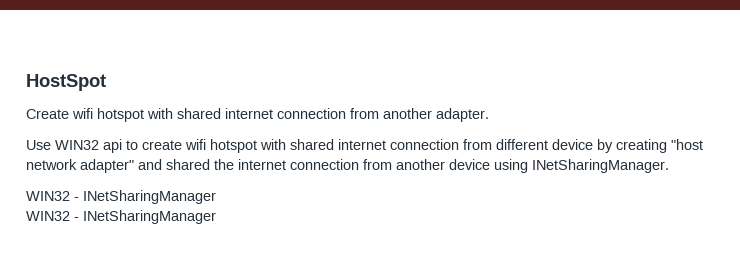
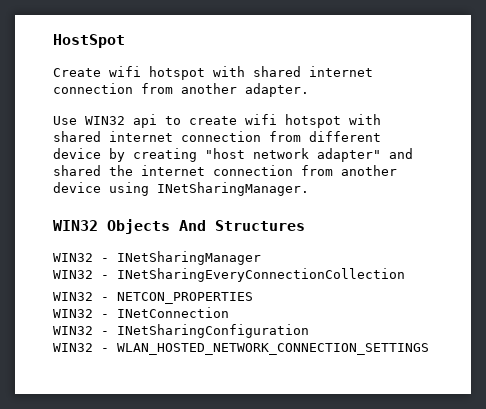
(669, 166) none -> [53,219,305,234] // WIN32 Objects And Structures
[83,210,216,224] INetSharingManager -> [117,268,405,282] [53,292,253,304] [53,307,229,318] [53,324,309,338] [53,343,429,355] INetSharingEveryConnectionCollection // WIN32 - NETCON_PROPERTIES // WIN32 - INetConnection // WIN32 - INetSharingConfiguration // WIN32 - WLAN_HOSTED_NETWORK_CONNECTION_SETTINGS

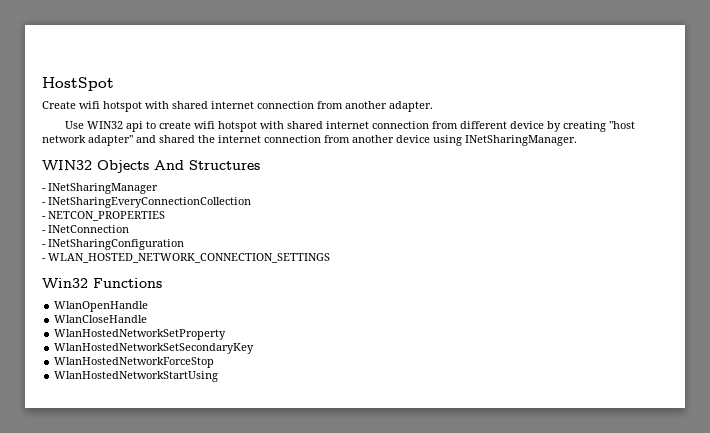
[53,253,93,262] WIN32 -> (260, 165) none
[53,270,93,279] WIN32 -> (158, 188) none
[53,292,93,301] WIN32 -> (251, 202) none
[53,309,93,318] WIN32 -> (165, 216) none
[53,326,93,335] WIN32 -> (129, 229) none
[53,343,93,352] WIN32 -> (184, 244) none
(429, 349) none -> [42,278,162,288] [54,301,149,312] [54,315,148,323] [54,329,227,340] [54,343,255,354] [54,357,215,368] [54,371,219,382] // Win32 Functions // WlanOpenHandle // WlanCloseHandle // WlanHostedNetworkSetProperty // WlanHostedNetworkSetSecondaryKey // WlanHostedNetworkForceStop // WlanHostedNetworkStartUsing

